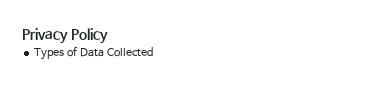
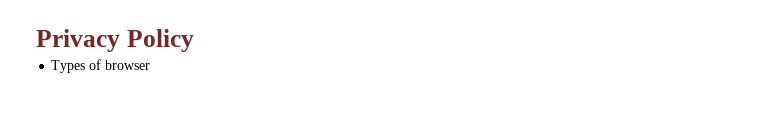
[80,47,153,57] Data Collected -> [105,60,151,70] browser

